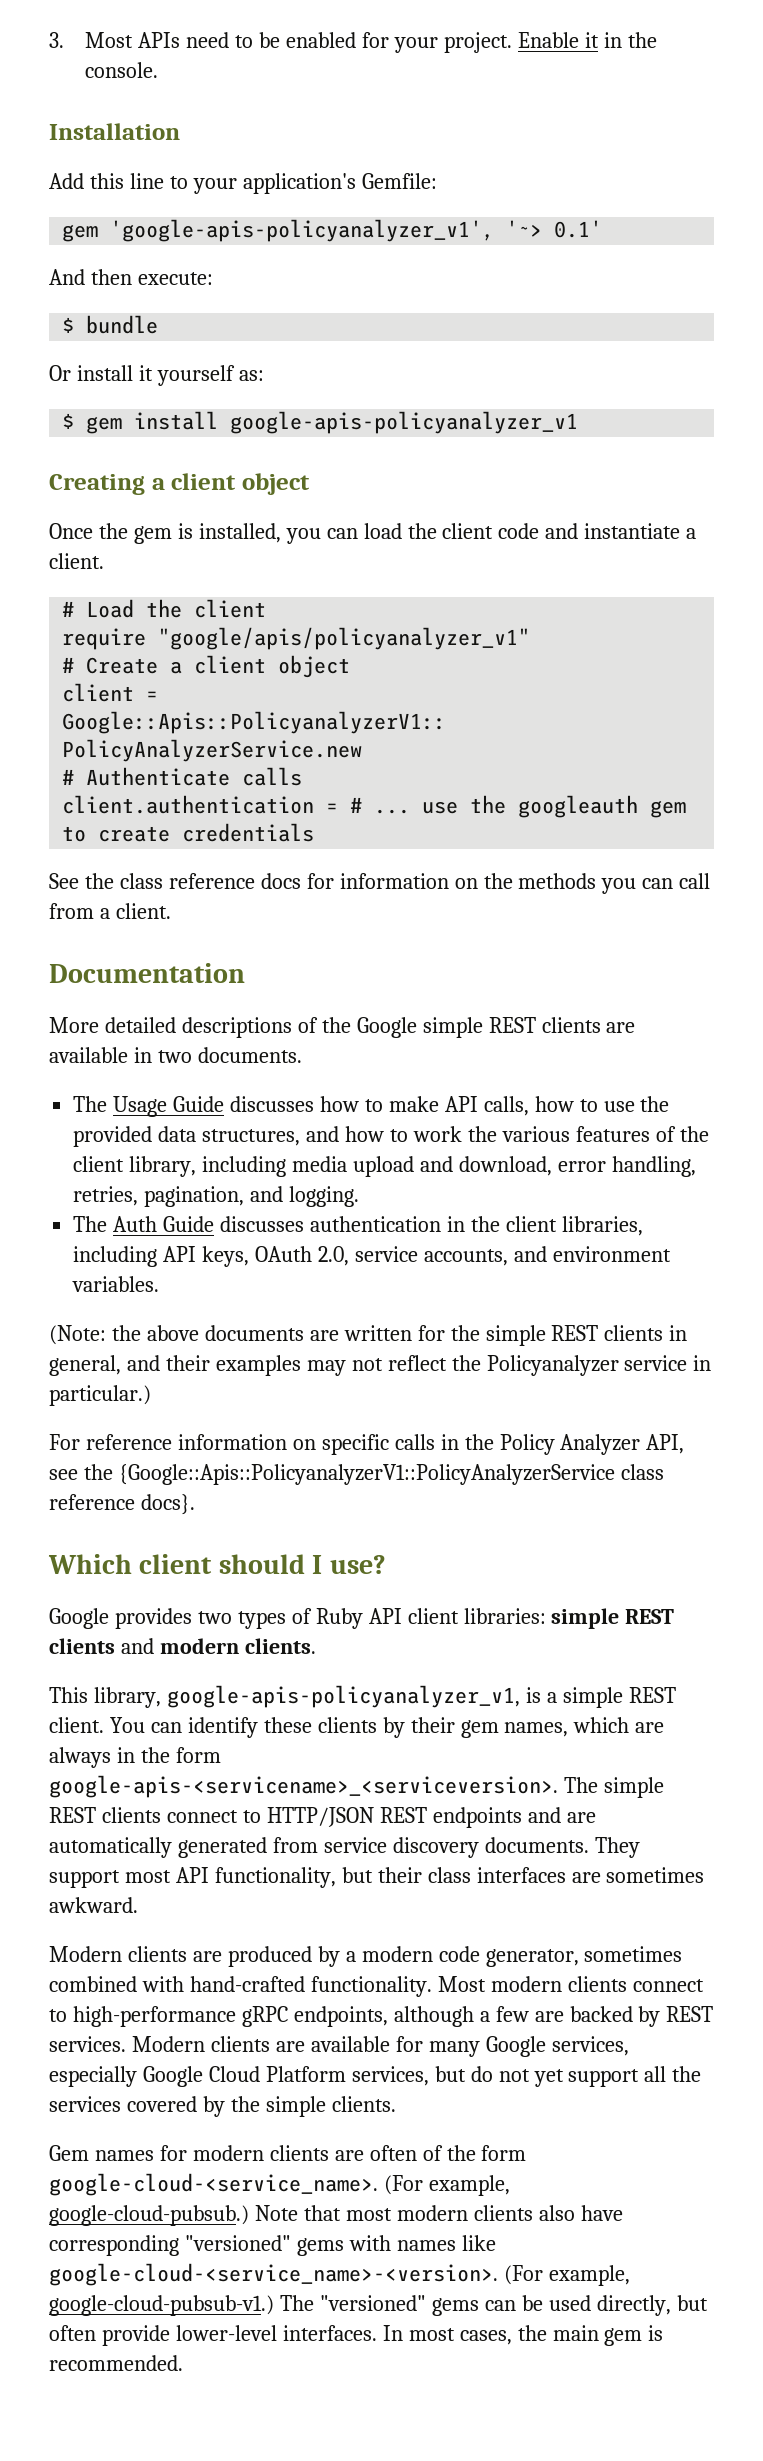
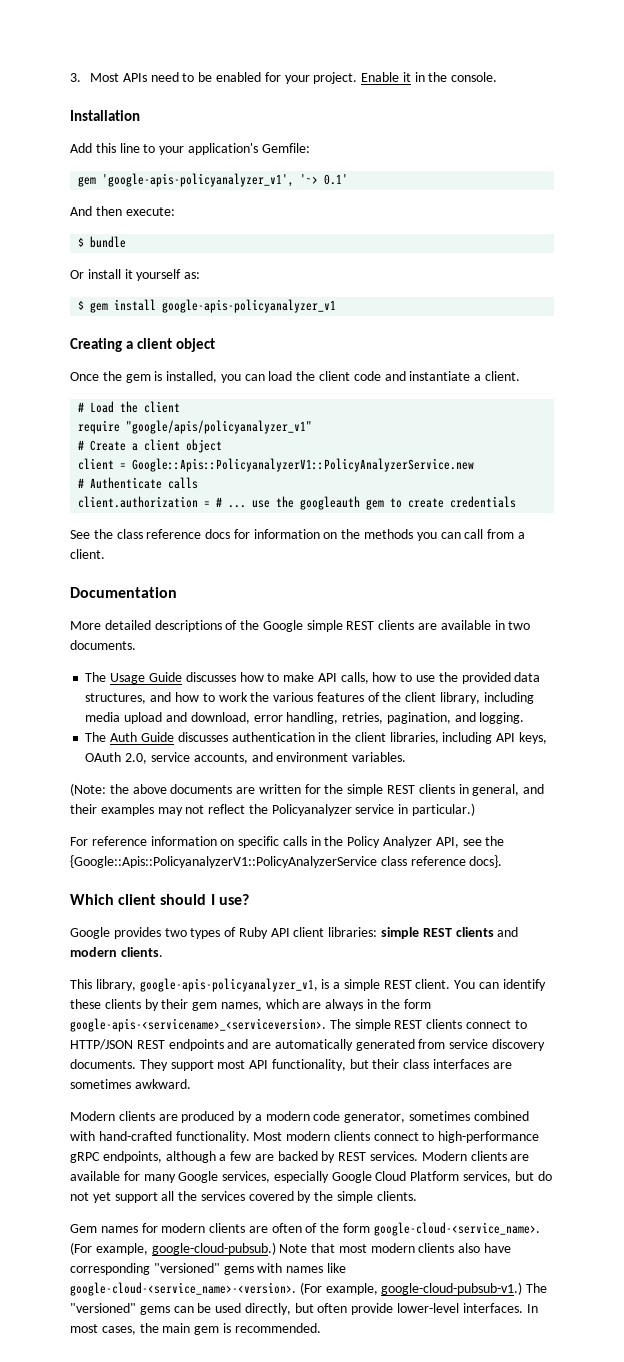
[62,795,315,814] client.authentication -> [78,496,199,508] client.authorization

